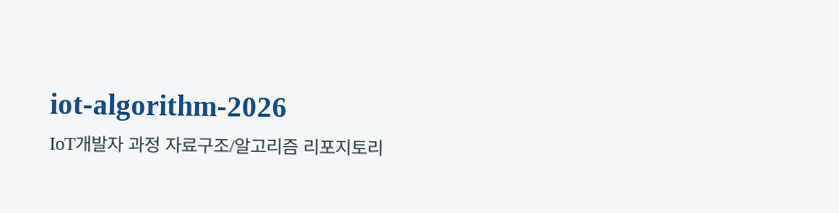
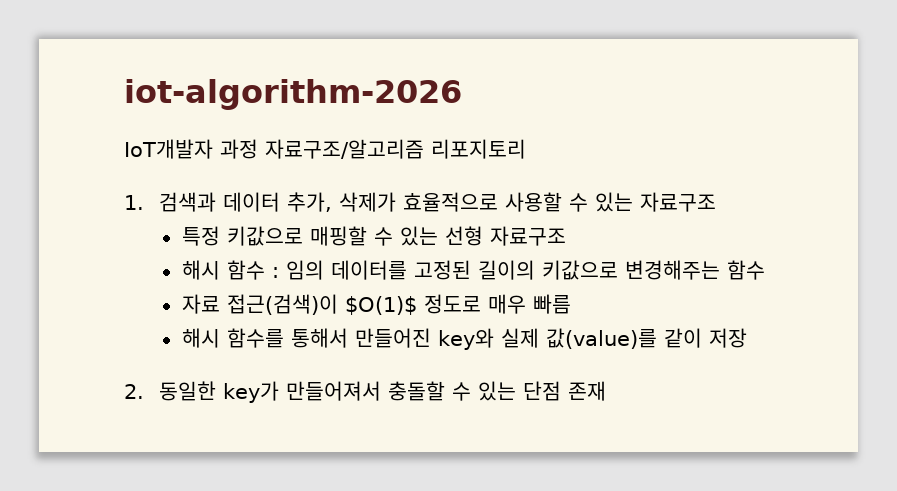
(384, 147) none -> [124,192,717,212] [181,226,566,246] [181,260,765,280] [181,294,571,315] [181,328,747,350] [124,381,607,403] // 1. 검색과 데이터 추가, 삭제가 효율적으로 사용할 수 있는 자료구조 // 특정 키값으로 매핑할 수 있는 선형 자료구조 // 해시 함수 : 임의 데이터를 고정된 길이의 키값으로 변경해주는 함수 // 자료 접근(검색)이 $O(1)$ 정도로 매우 빠름 // 해시 함수를 통해서 만들어진 key와 실제 값(value)를 같이 저장 // 2. 동일한 key가 만들어져서 충돌할 수 있는 단점 존재

